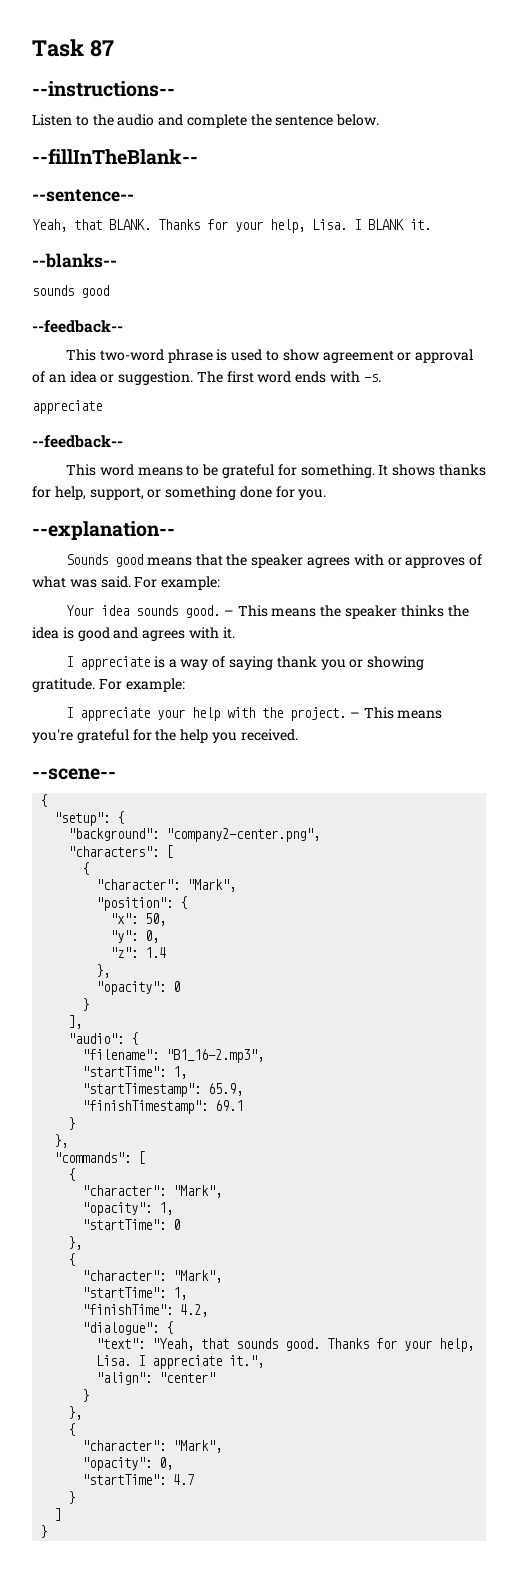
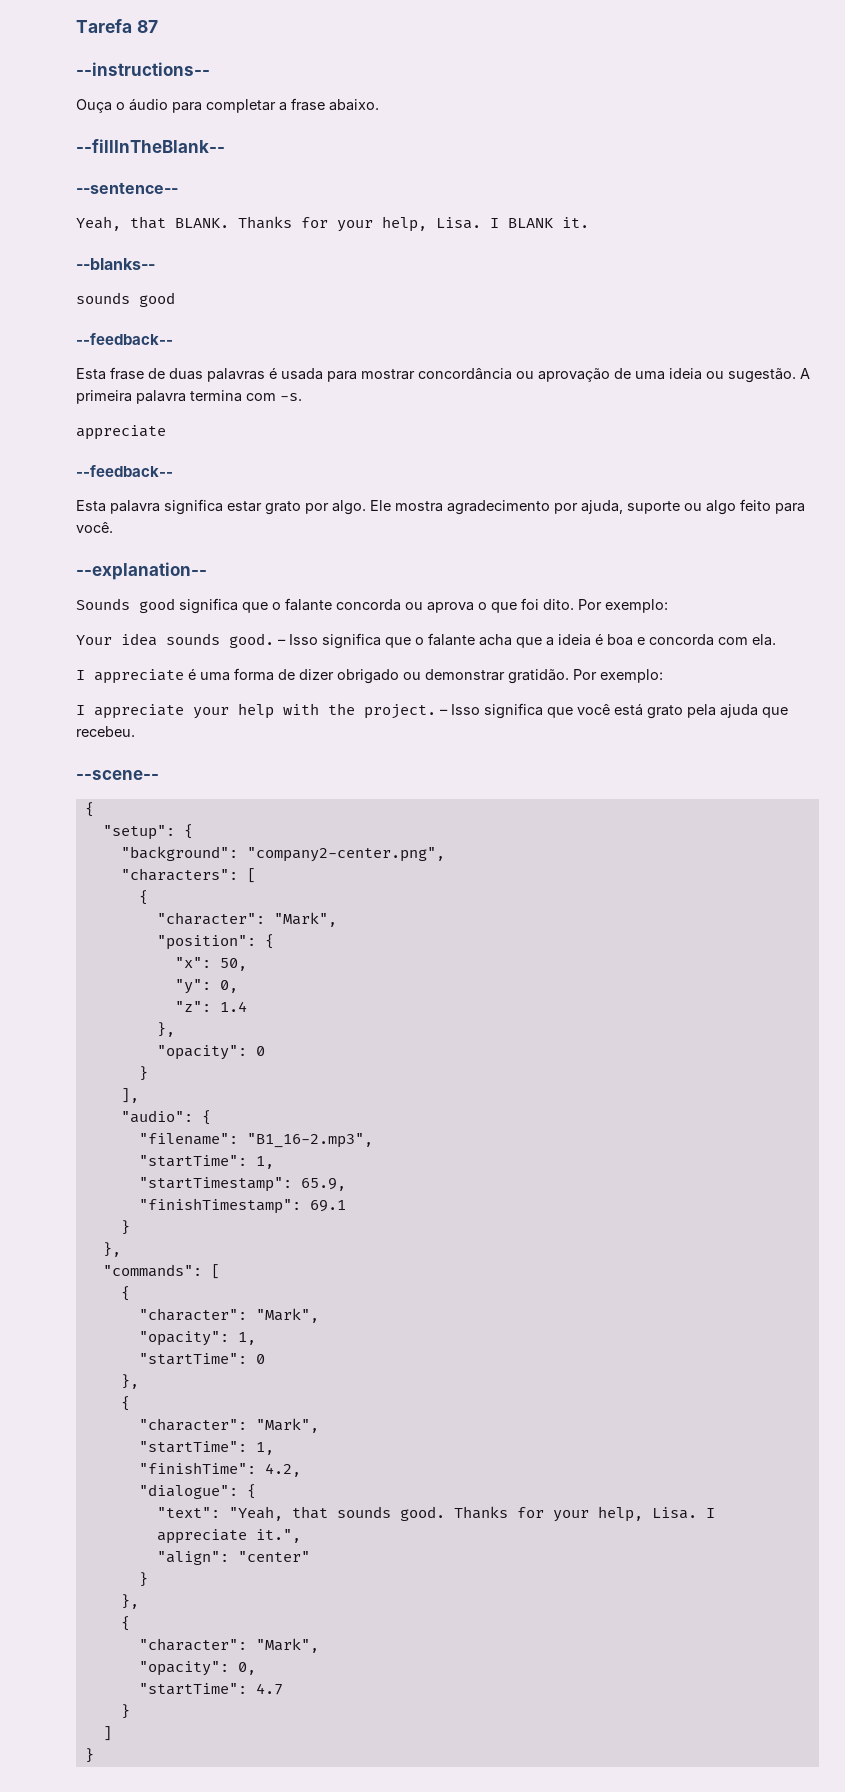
[32,39,84,57] Task -> [76,19,132,33] Tarefa
[32,114,380,128] Listen to the audio and complete the sentence below. -> [76,98,379,113] Ouça o áudio para completar a frase abaixo.
[66,349,474,363] [32,371,381,385] [32,400,102,414] [32,435,123,448] [66,464,486,478] [32,486,327,500] [32,521,175,540] [66,554,483,568] [32,576,221,590] This two-word phrase is used to show agreement or approval of an idea or suggestion. The first word ends with -s. // appreciate // --feedback-- // This word means to be grateful for something. It shows thanks for help, support, or something done for you. // --explanation-- // Sounds good means that the speaker agrees with or approves of what was said. For example: -> [76,367,810,383] [76,390,302,404] [76,425,166,440] [76,465,173,477] [76,499,805,515] [76,522,113,533] [76,562,207,580] [76,598,668,614] Esta frase de duas palavras é usada para mostrar concordância ou aprovação de uma ideia ou sugestão. A primeira palavra termina com -s. // appreciate // --feedback-- // Esta palavra significa estar grato por algo. Ele mostra agradecimento por ajuda, suporte ou algo feito para você. // --explanation-- // Sounds good significa que o falante concorda ou aprova o que foi dito. Por exemplo:
[237,605,469,619] [32,627,235,641] [66,656,425,670] [32,678,185,692] This means the speaker thinks the idea is good and agrees with it. // I appreciate is a way of saying thank you or showing gratitude. For example: -> [289,633,776,649] [76,668,663,684] Isso significa que o falante acha que a ideia é boa e concorda com ela. // I appreciate é uma forma de dizer obrigado ou demonstrar gratidão. Por exemplo:
[363,707,443,719] [32,729,298,743] This means you're grateful for the help you received. -> [451,703,788,719] [76,726,135,737] Isso significa que você está grato pela ajuda que recebeu.

